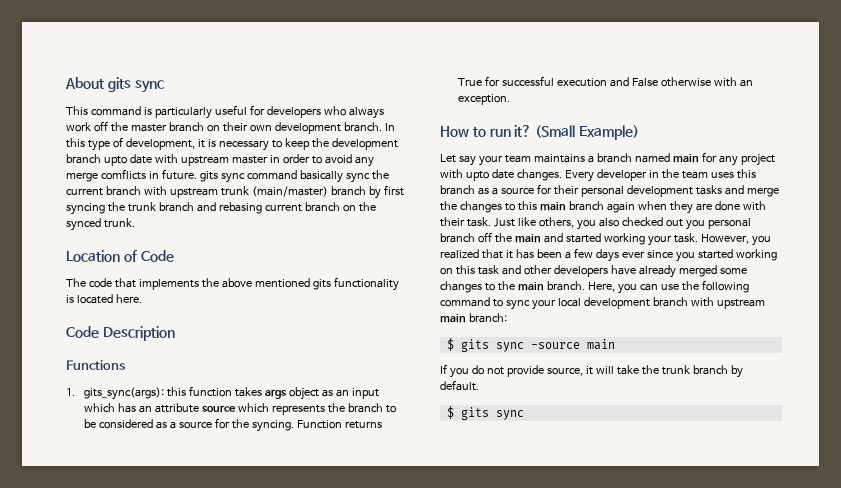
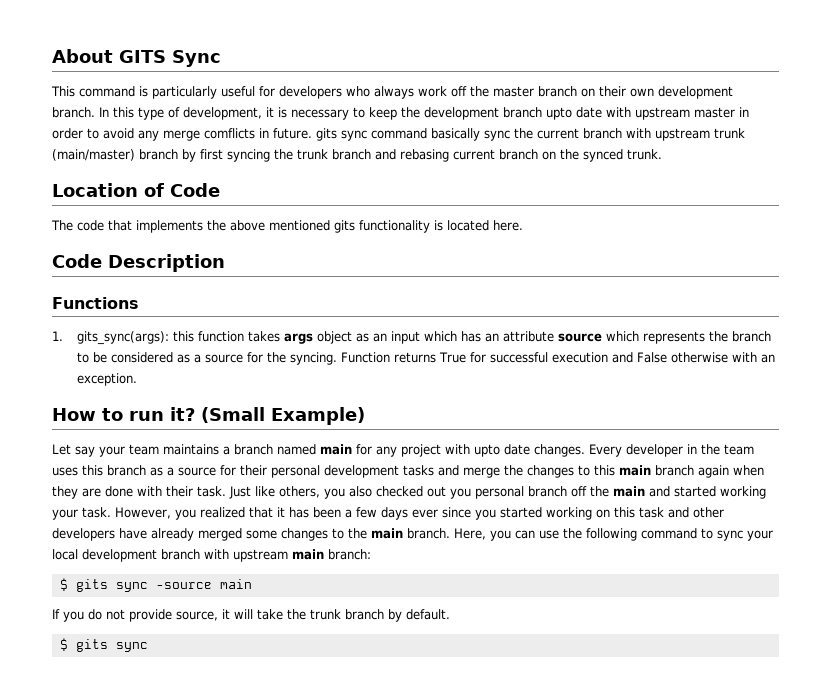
[107,77,164,93] gits sync -> [119,50,221,67] GITS Sync

